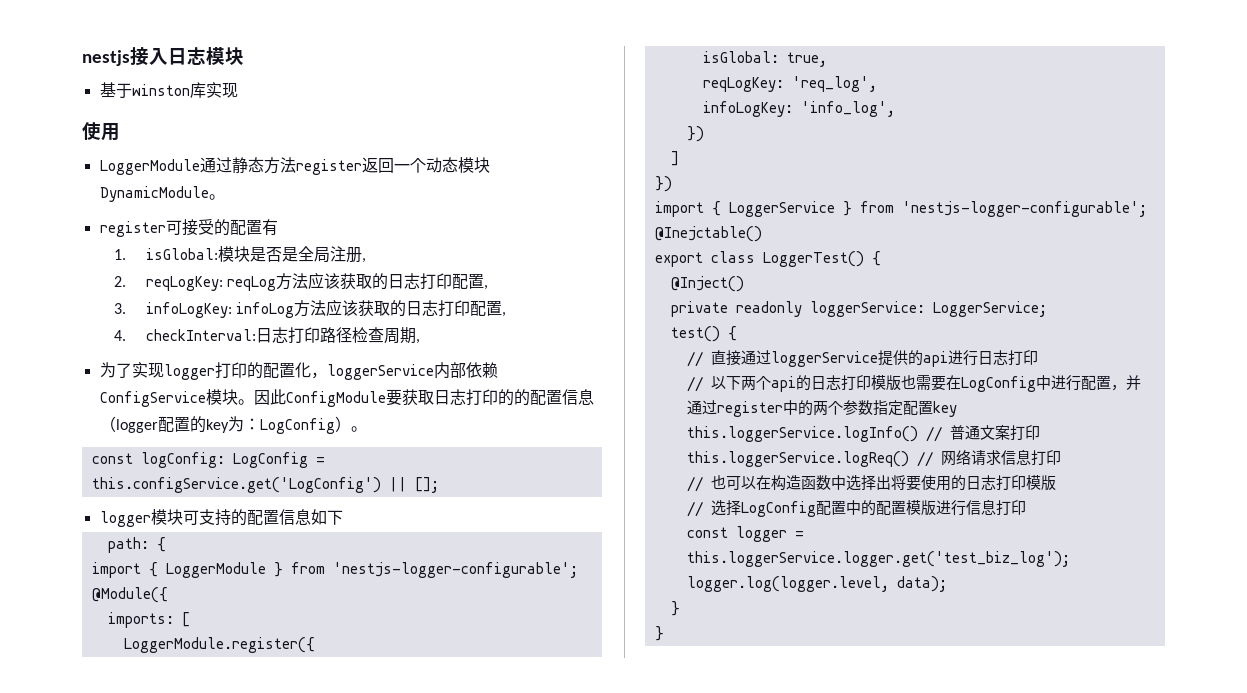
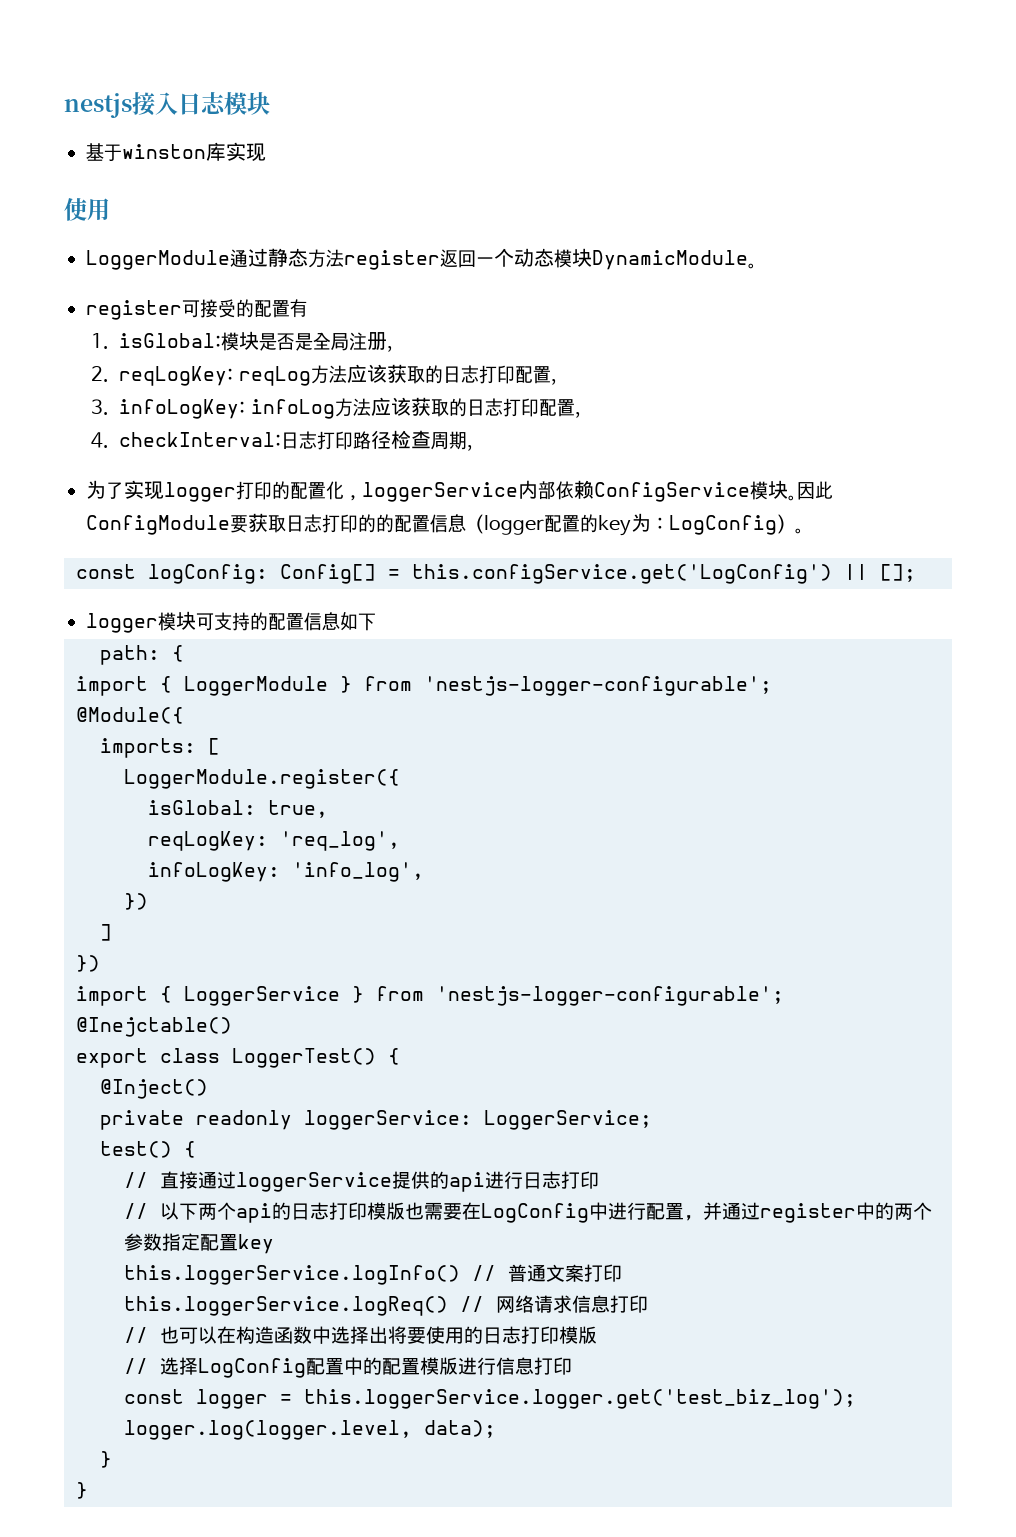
[232,452,308,468] LogConfig -> [280,564,376,584] Config[]

